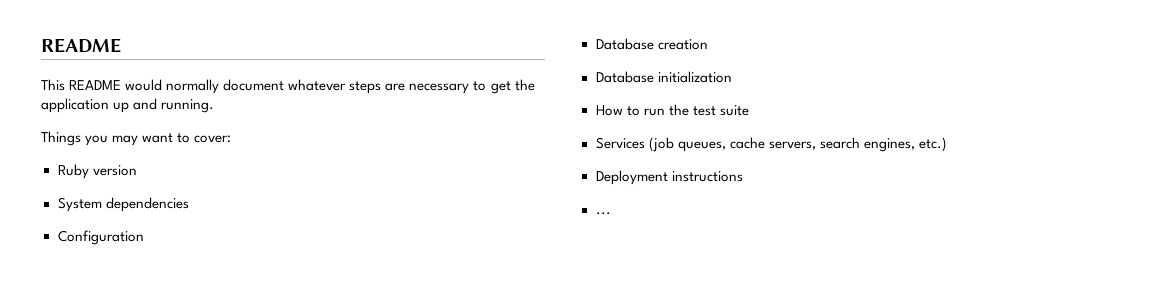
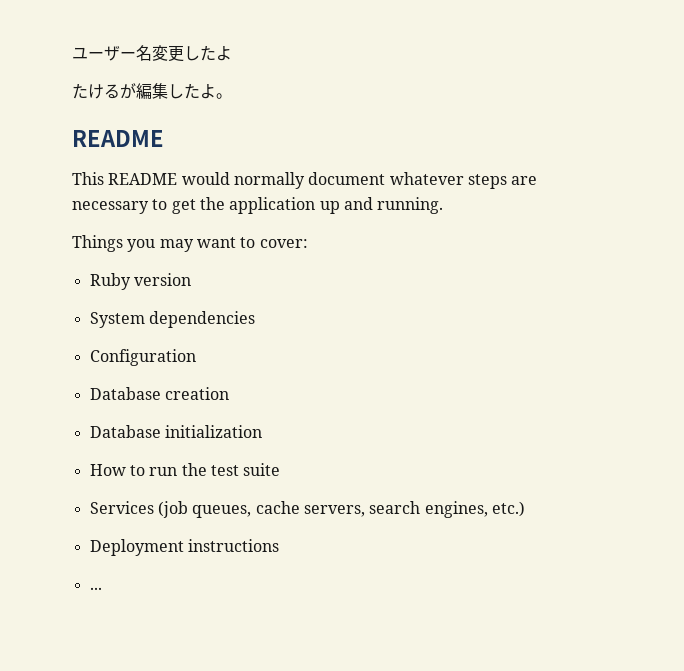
(41, 45) none -> [72,45,232,62] [72,83,232,99] ユーザー名変更したよ // たけるが編集したよ。 //

